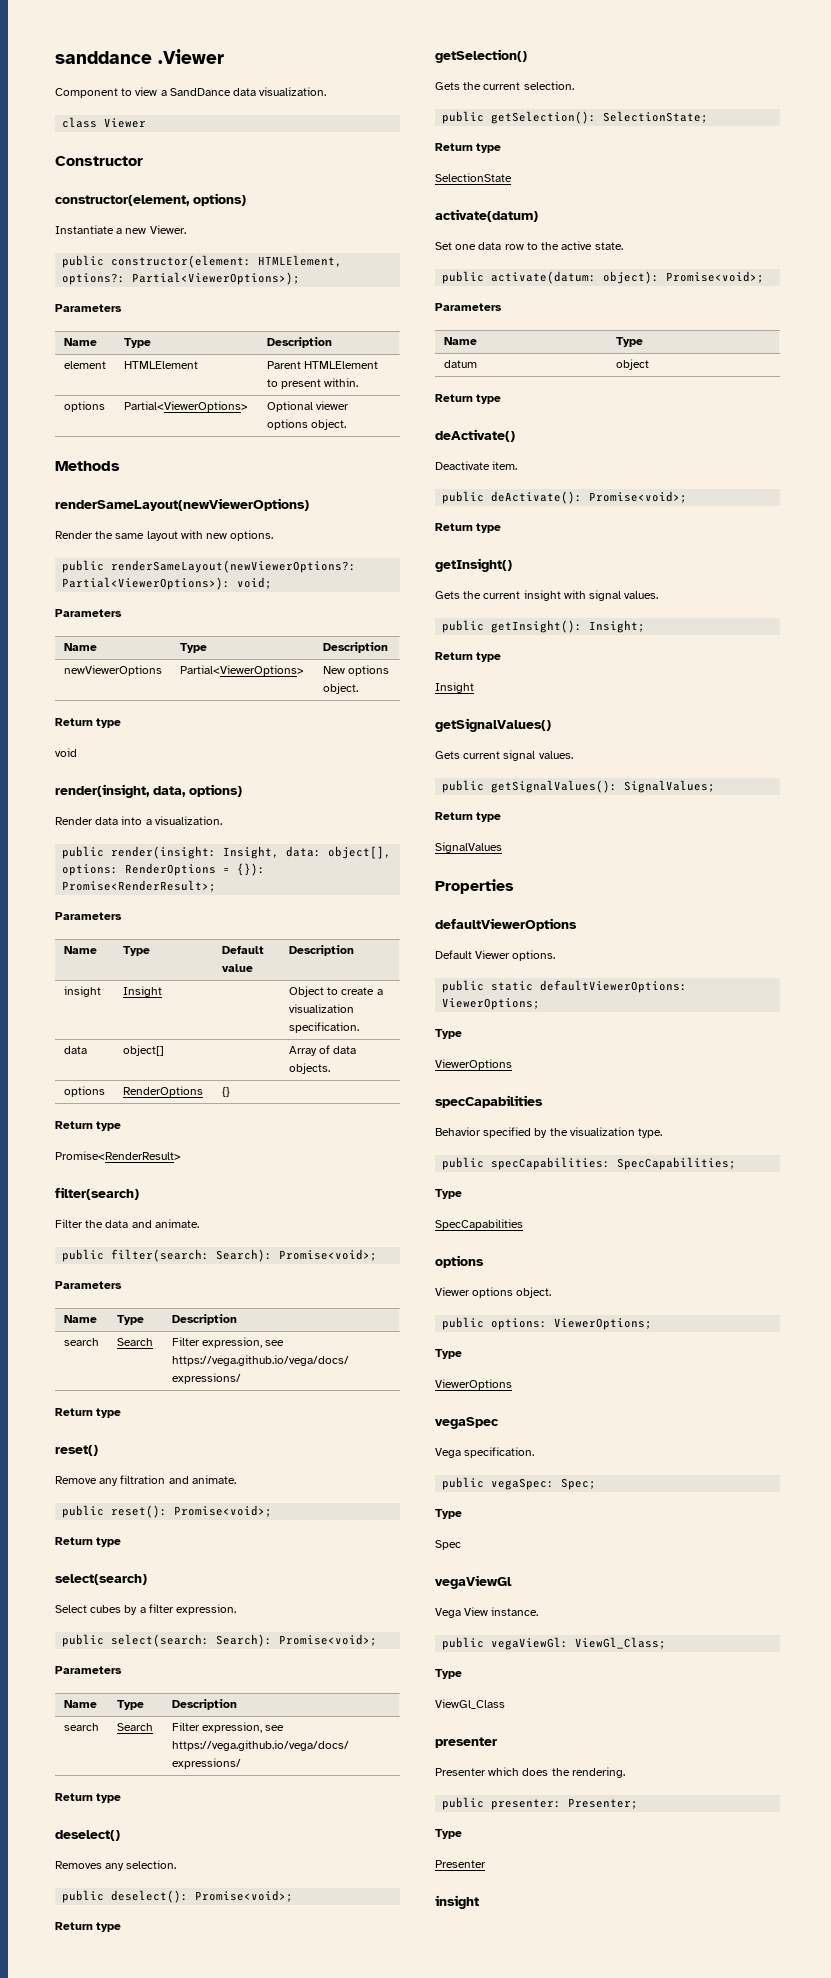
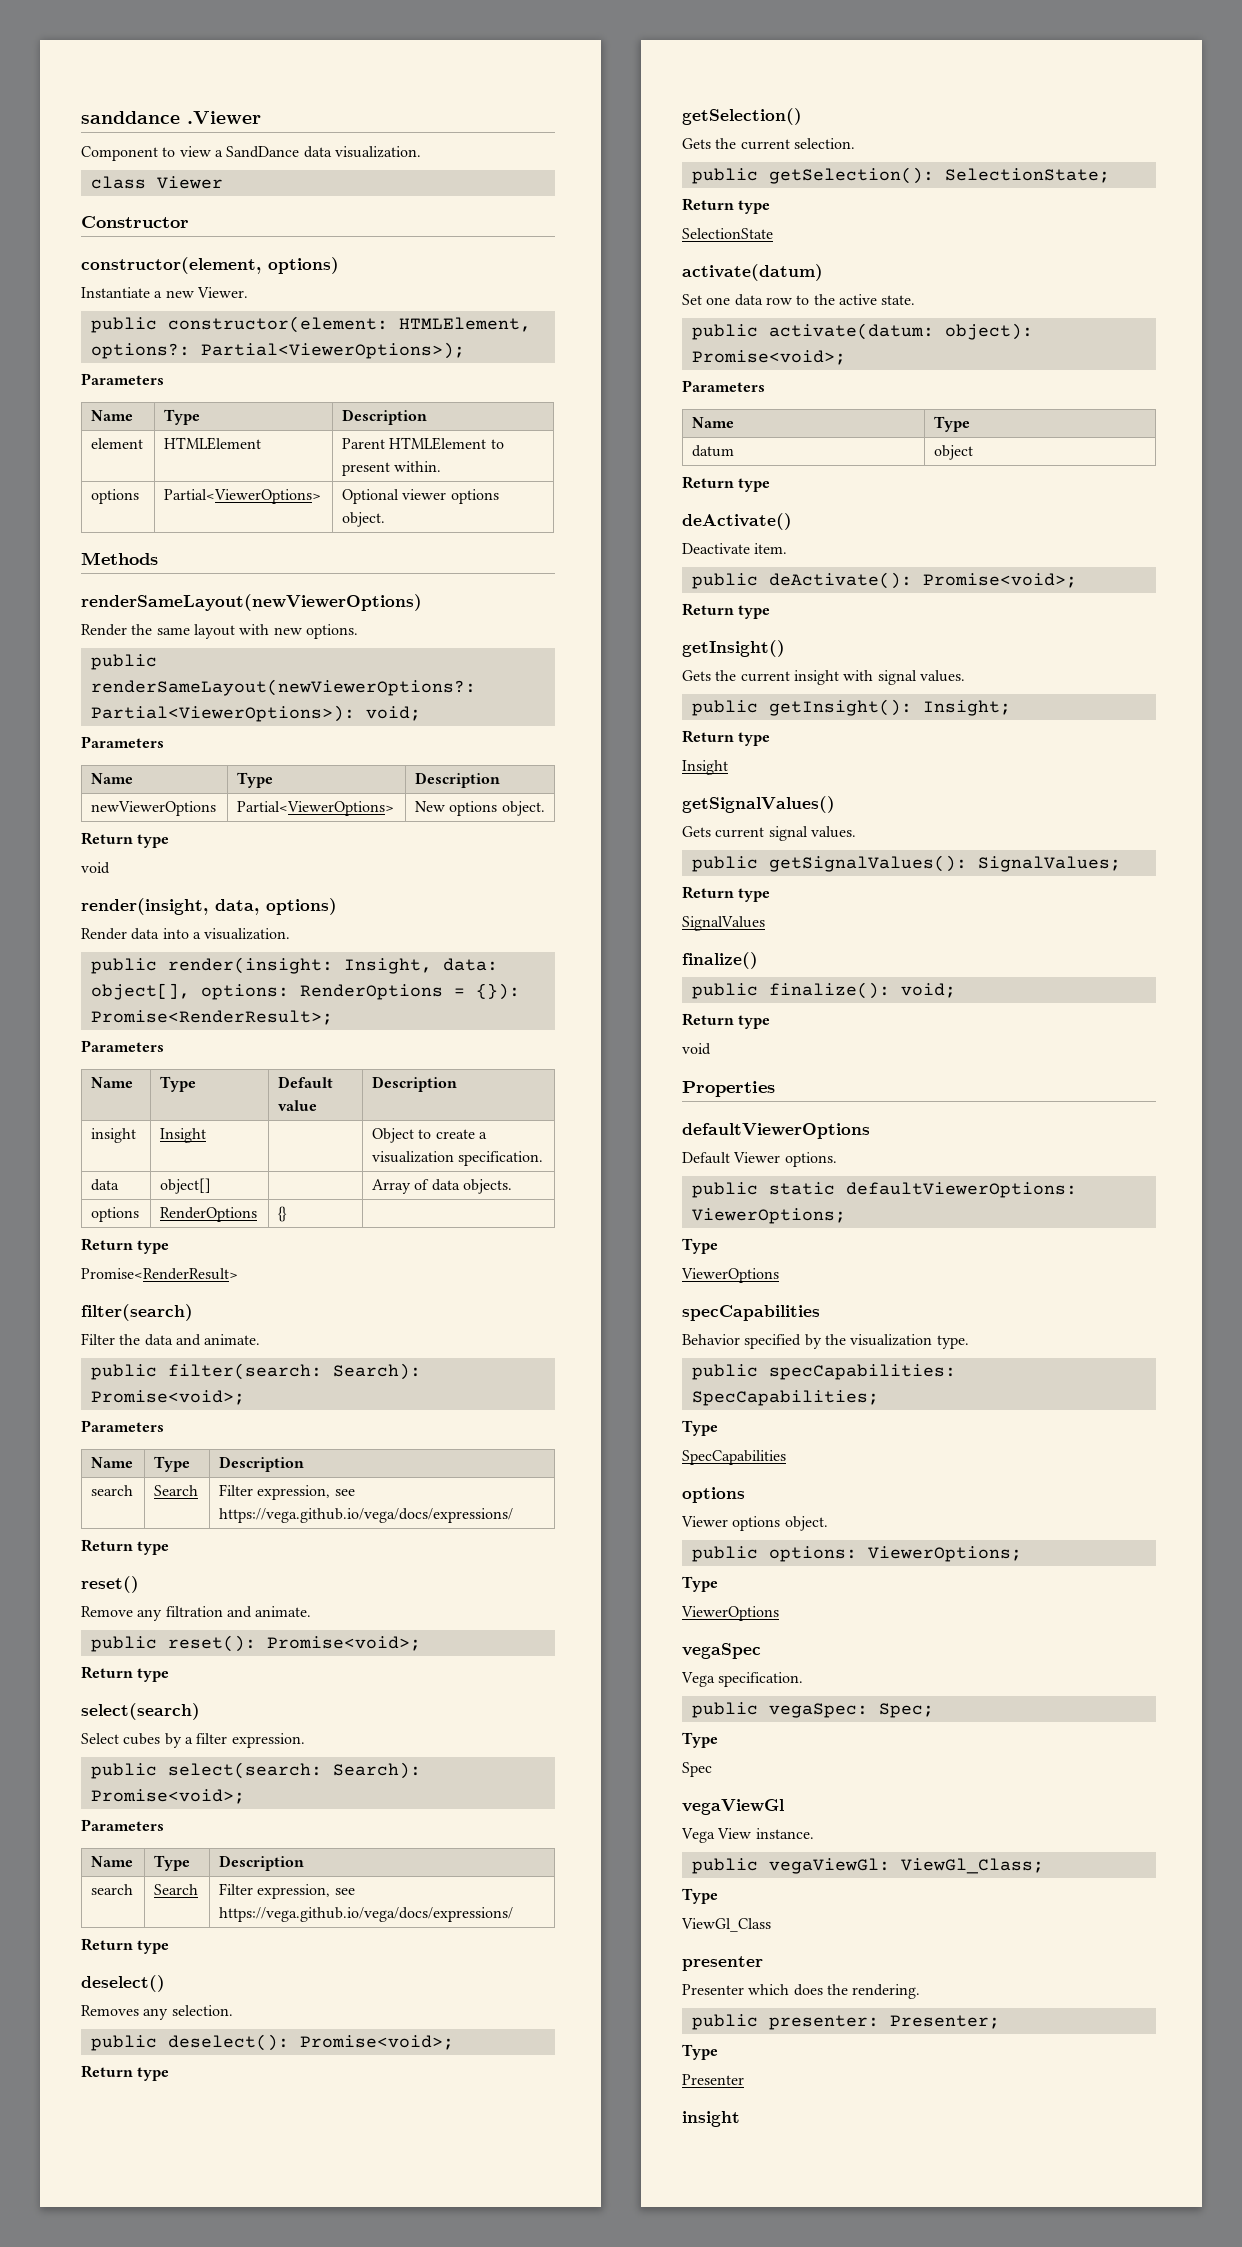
(502, 847) none -> [682,952,758,969] [691,982,956,999] [682,1013,771,1029] [682,1043,711,1055] // finalize() // public finalize(): void; // Return type // void

